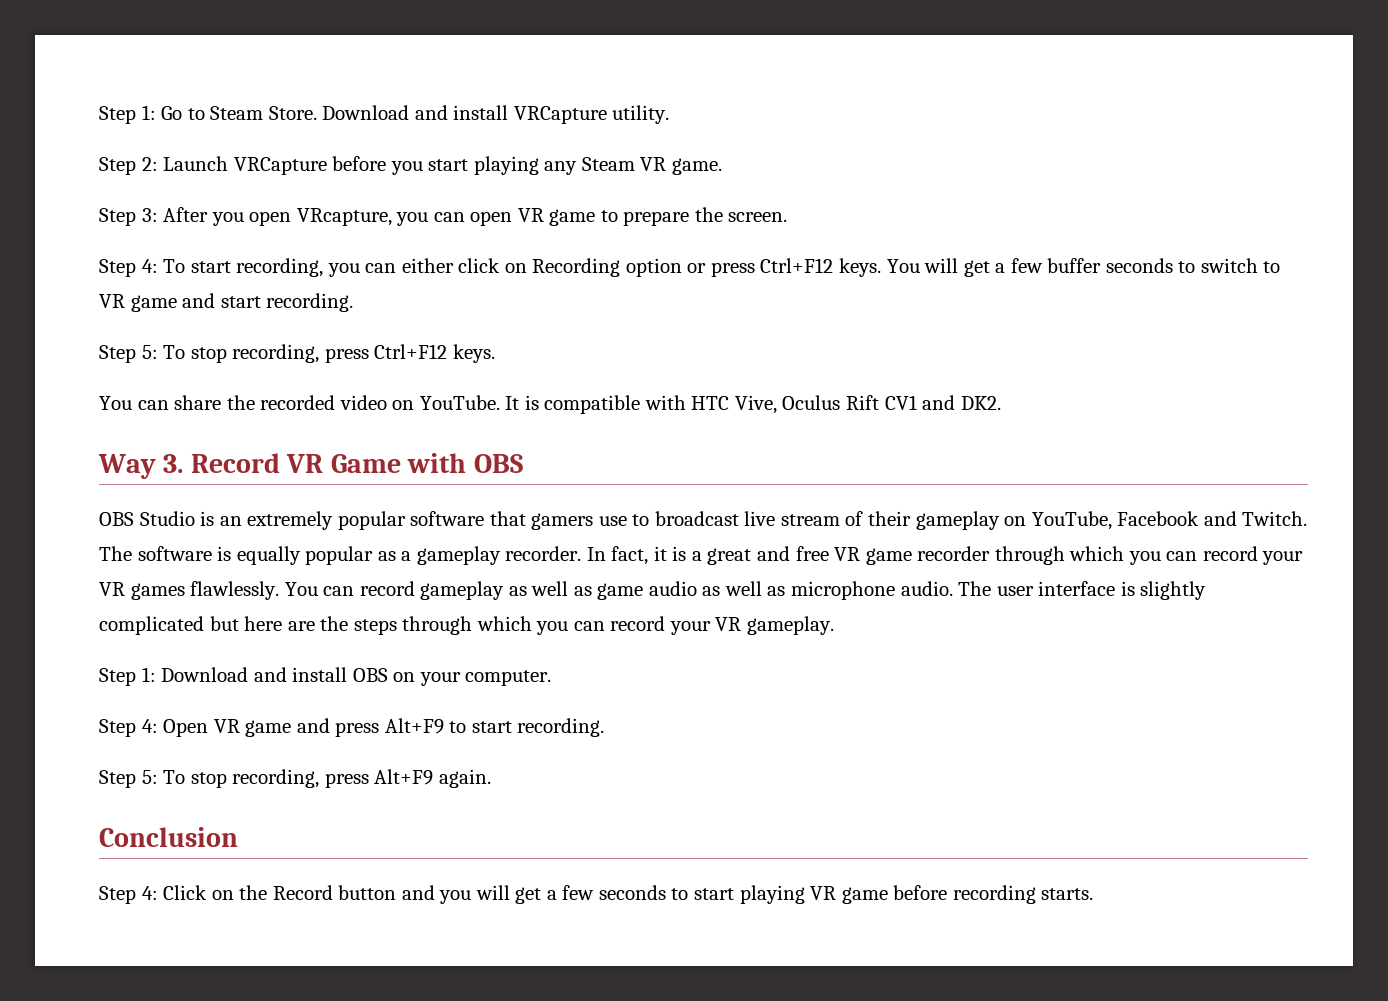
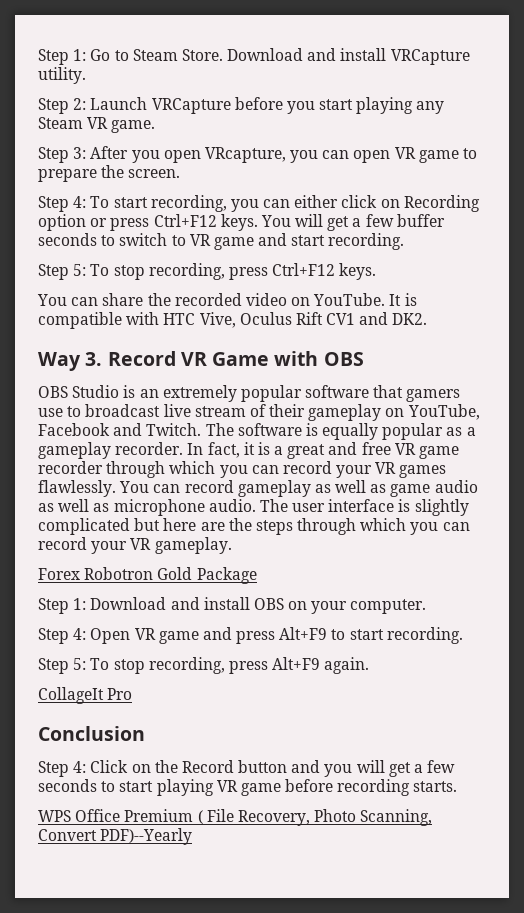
(834, 625) none -> [38,567,257,584] // Forex Robotron Gold Package
(491, 778) none -> [38,687,133,704] // CollageIt Pro
(1094, 894) none -> [38,809,433,826] [38,828,193,845] // WPS Office Premium ( File Recovery, Photo Scanning, Convert PDF)--Yearly

